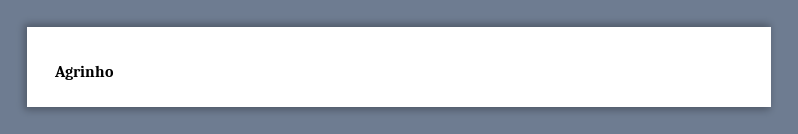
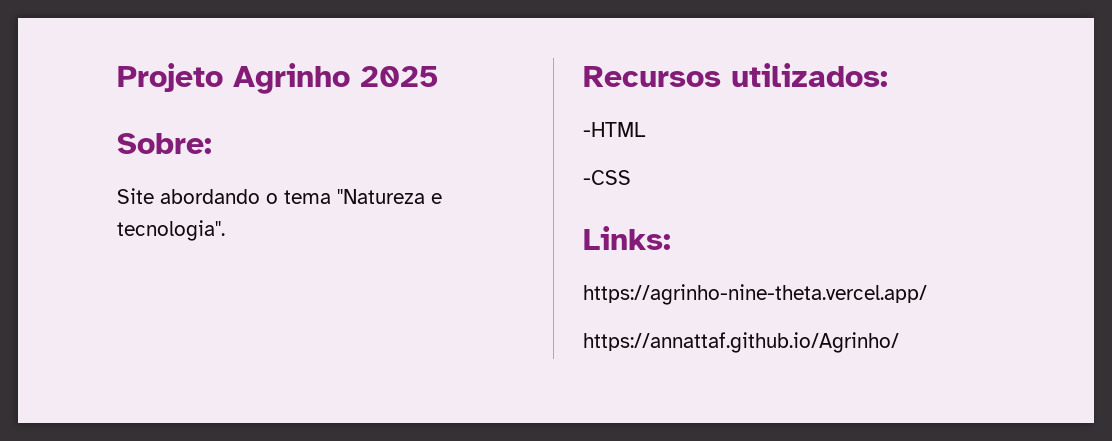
[54,65,114,80] Agrinho -> [117,63,439,94] [117,133,212,154] [117,188,442,204] [117,220,225,241] [583,63,888,87] [583,122,646,137] [583,170,631,185] [583,226,671,250] [583,284,927,305] [583,332,899,353] Projeto Agrinho 2025 // Sobre: // Site abordando o tema "Natureza e tecnologia". // Recursos utilizados: // -HTML // -CSS // Links: // https://agrinho-nine-theta.vercel.app/ // https://annattaf.github.io/Agrinho/

